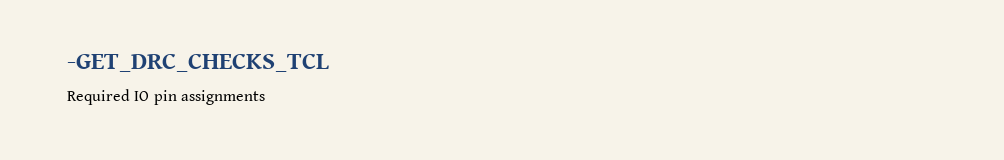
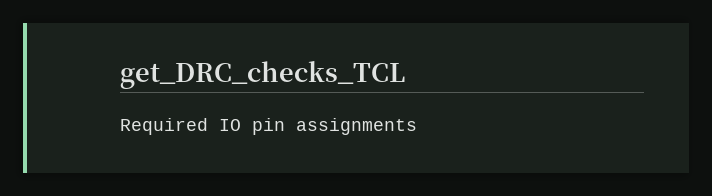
[67,53,329,72] -GET_DRC_CHECKS_TCL -> [120,61,405,89] get_DRC_checks_TCL

